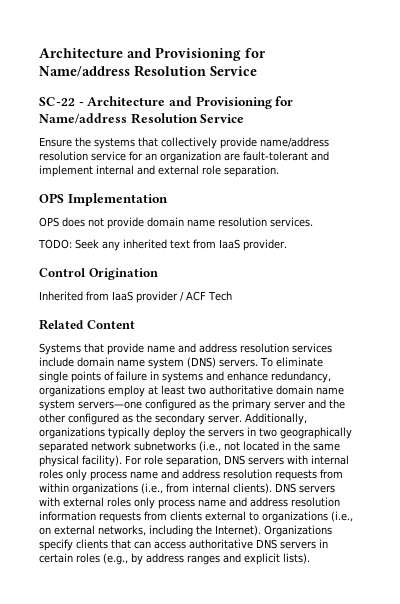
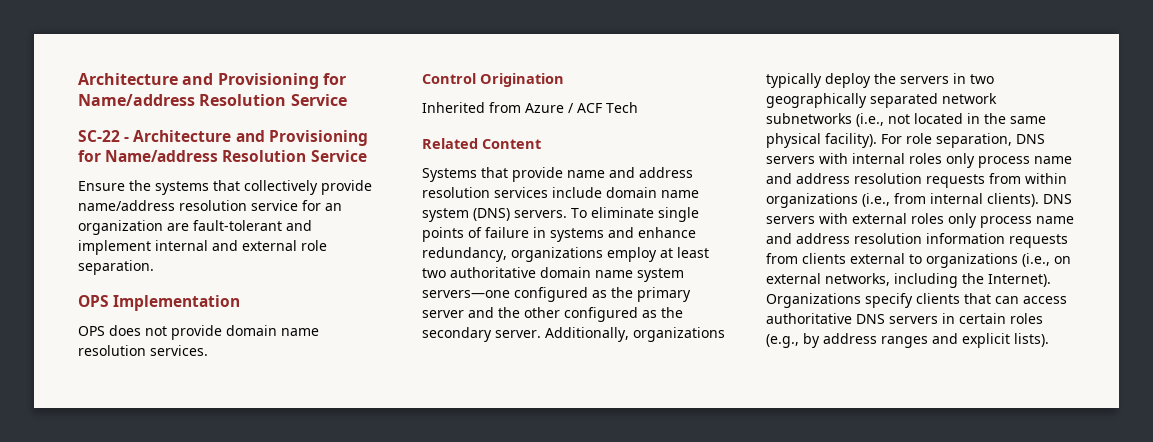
[38,239,287,251] // TODO: Seek any inherited text from IaaS provider. -> (208, 350) none
[112,291,178,303] IaaS provider -> [525,103,564,113] Azure

